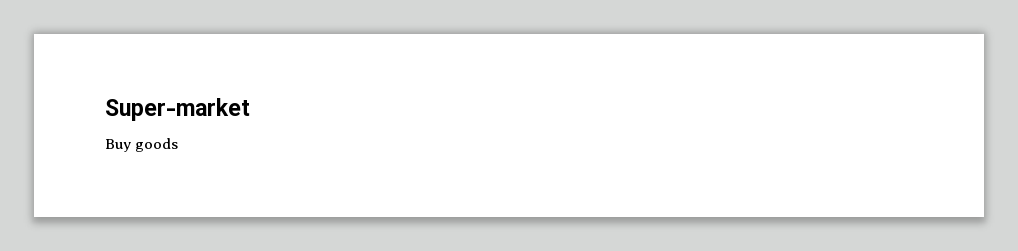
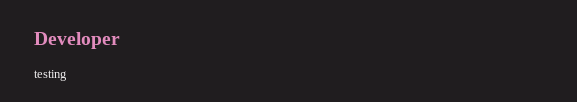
[105,98,250,121] [105,138,179,152] Super-market // Buy goods -> [34,32,120,49] [34,70,67,81] Developer // testing

